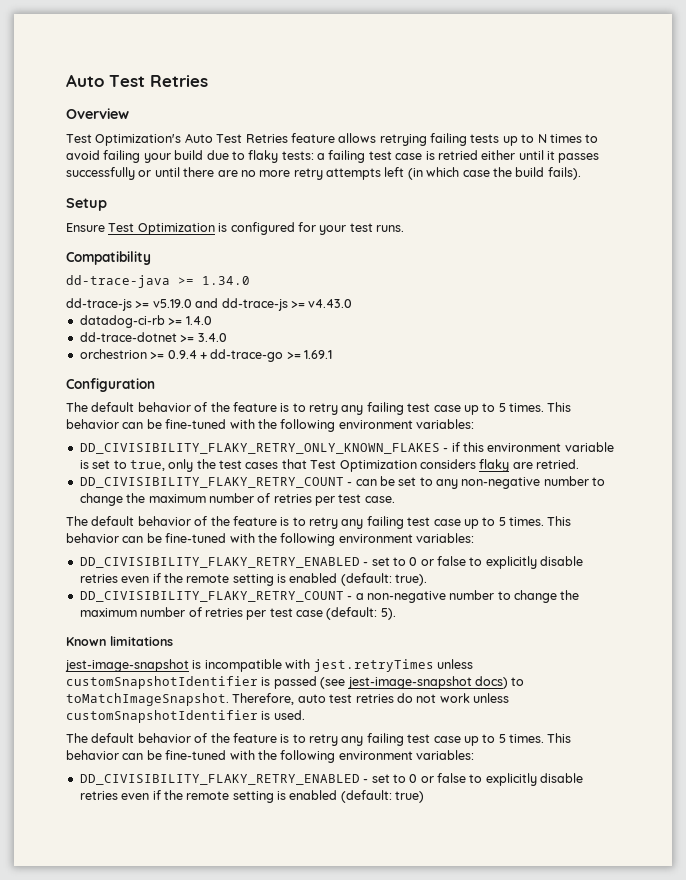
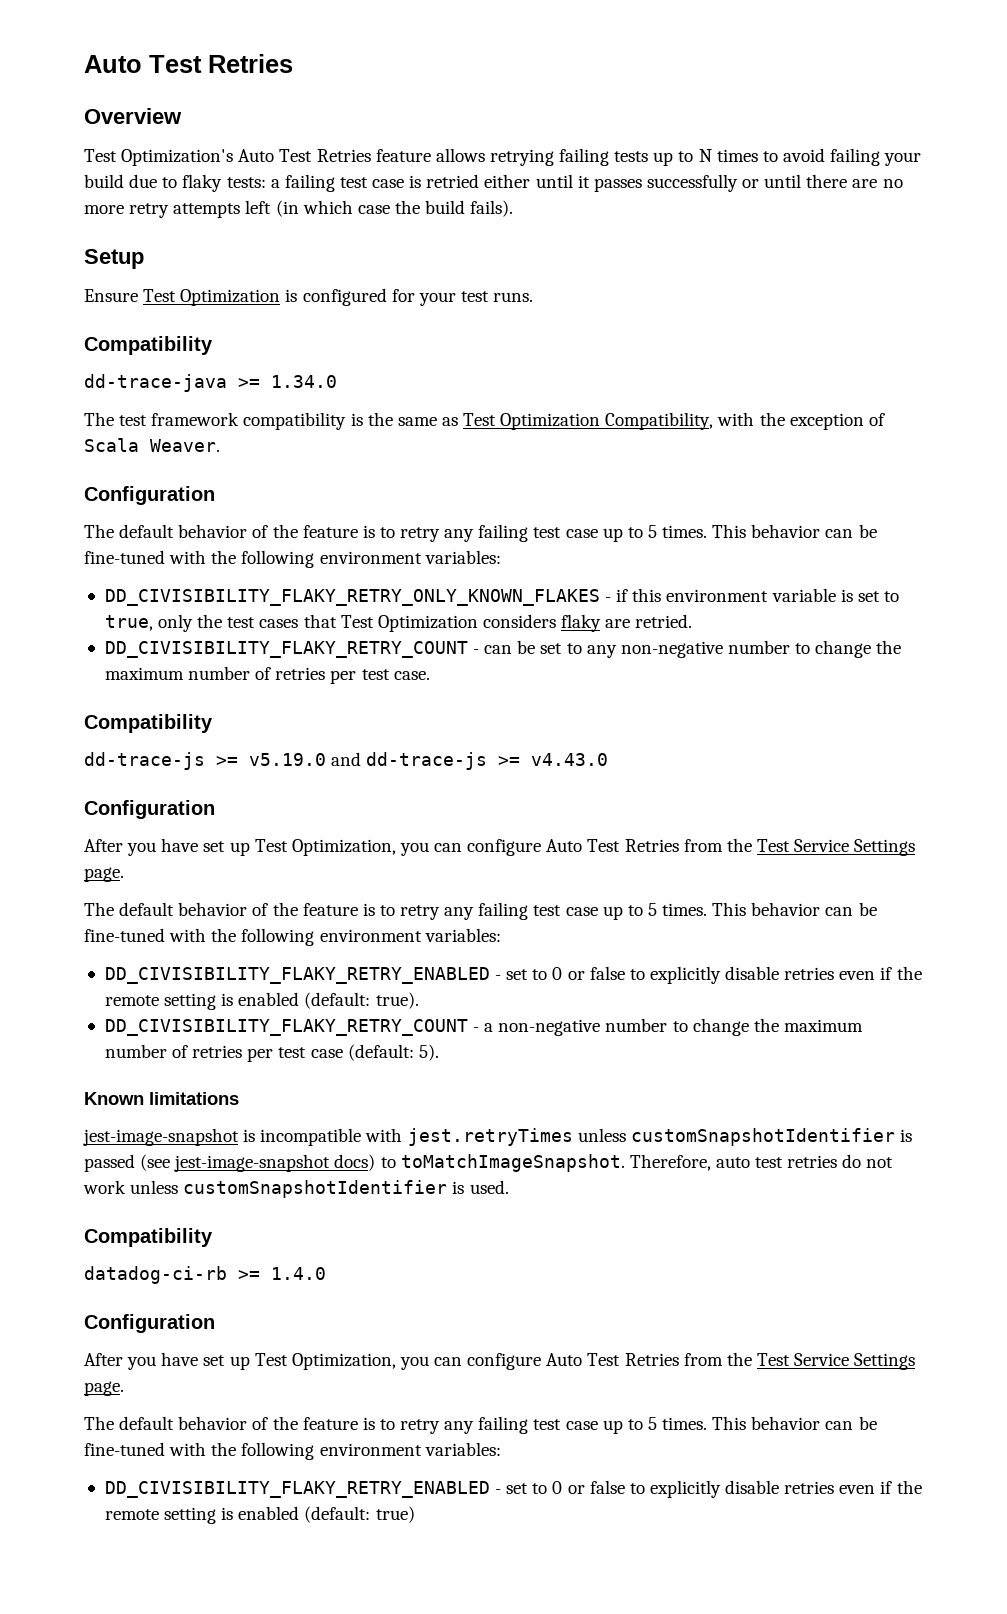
[66,298,353,311] [79,315,212,328] [79,332,227,342] [79,349,332,362] dd-trace-js >= v5.19.0 and dd-trace-js >= v4.43.0 // datadog-ci-rb >= 1.4.0 // dd-trace-dotnet >= 3.4.0 // orchestrion >= 0.9.4 + dd-trace-go >= 1.69.1 -> [84,412,885,430] [84,438,220,452] The test framework compatibility is the same as Test Optimization Compatibility, with the exception of Scala Weaver.
(395, 499) none -> [84,714,213,733] [84,752,609,770] [84,800,215,819] [84,838,916,856] [84,867,124,882] // Compatibility // dd-trace-js >= v5.19.0 and dd-trace-js >= v4.43.0 // Configuration // After you have set up Test Optimization, you can configure Auto Test Retries from the Test Service Settings page.
(305, 715) none -> [84,1228,213,1247] [84,1266,326,1284] [84,1314,215,1333] [84,1352,916,1370] [84,1381,124,1396] // Compatibility // datadog-ci-rb >= 1.4.0 // Configuration // After you have set up Test Optimization, you can configure Auto Test Retries from the Test Service Settings page.

